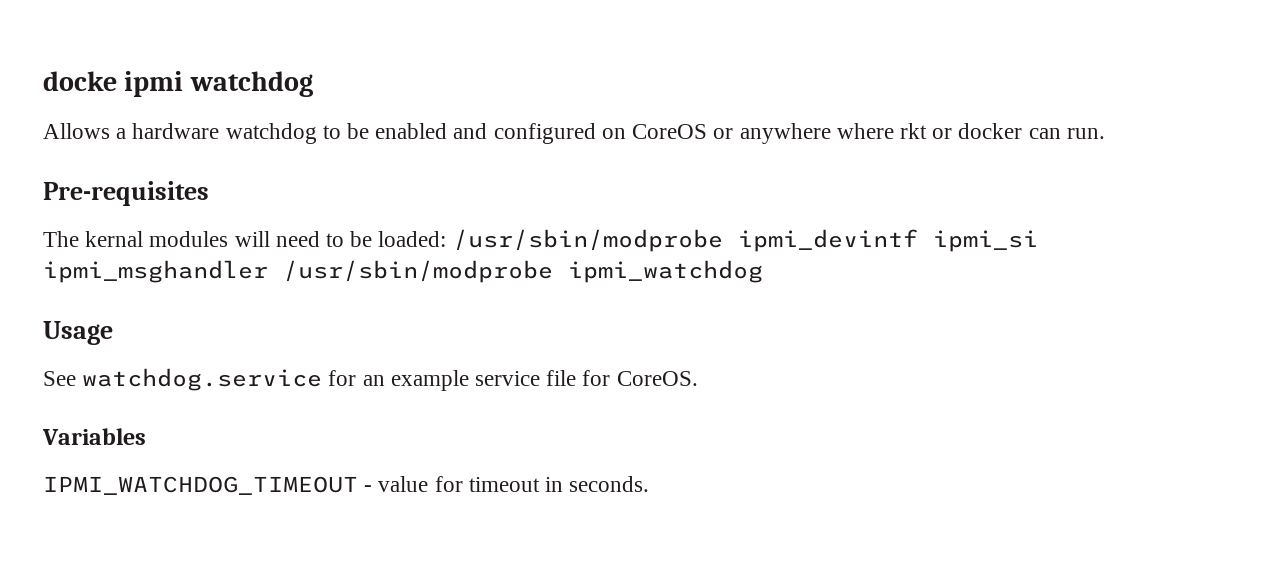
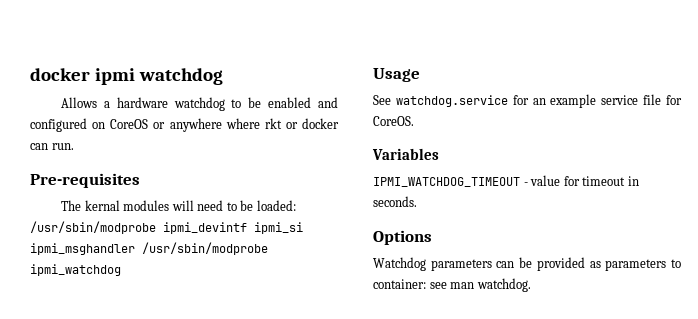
[43,71,117,91] docke -> [30,68,90,81] docker
(650, 484) none -> [373,230,432,245] [373,257,681,271] [373,278,531,292] // Options // Watchdog parameters can be provided as parameters to container: see man watchdog.

